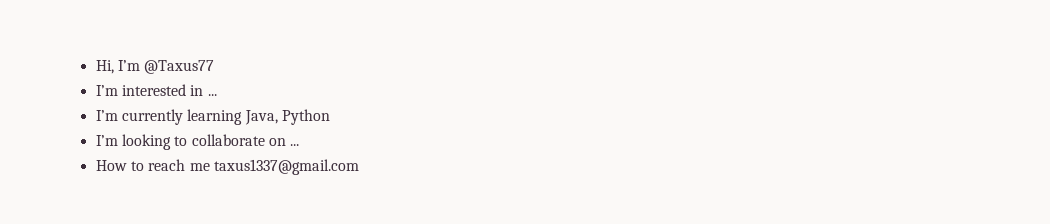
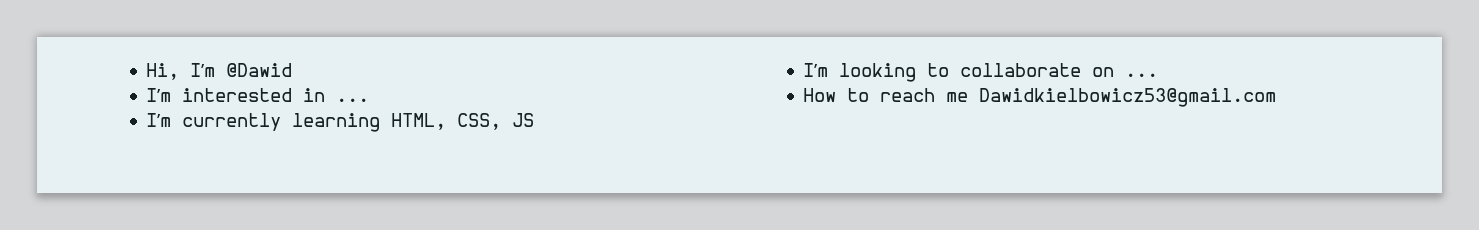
[144,60,215,74] @Taxus77 -> [226,63,293,77] @Dawid
[244,109,330,125] Java, Python -> [391,113,535,130] HTML, CSS, JS
[213,159,359,175] taxus1337@gmail.com -> [979,88,1277,107] Dawidkielbowicz53@gmail.com

